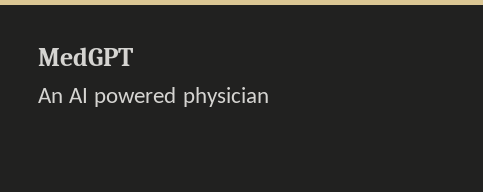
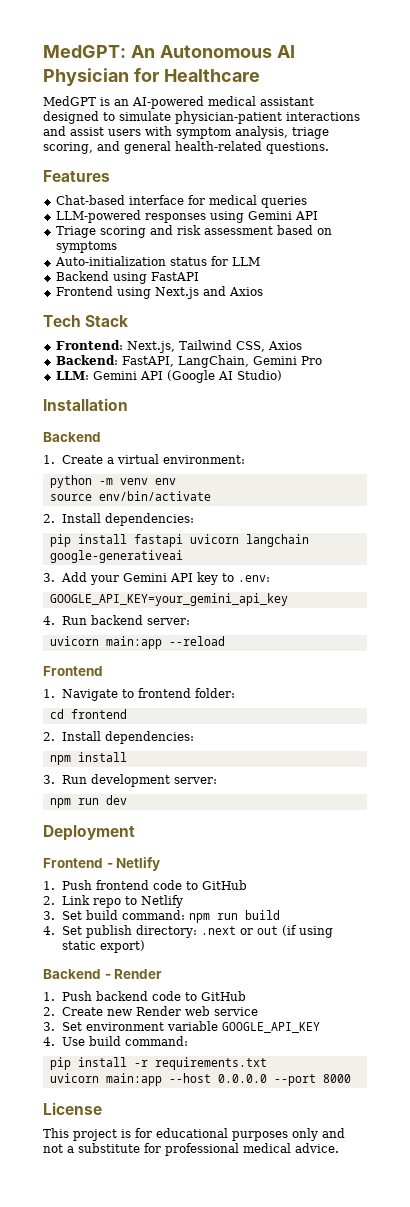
[38,47,133,66] [38,87,269,107] MedGPT // An AI powered physician -> [43,45,295,58] [43,68,260,86] [43,96,314,109] [43,111,360,124] [43,126,329,139] [43,141,329,154] [43,170,110,182] [55,195,307,208] [55,210,318,223] [55,225,332,238] [55,241,117,253] [54,256,260,266] [55,271,199,284] [55,286,263,299] [43,315,129,327] [55,340,302,353] [55,355,322,368] [55,370,282,383] [43,398,128,411] [43,432,101,442] [43,454,245,464] [49,475,176,488] [49,491,211,501] [43,513,194,526] [49,534,309,547] [49,550,183,563] [43,572,270,585] [49,593,288,606] [43,615,190,625] [49,636,225,649] [43,666,103,676] [43,688,235,701] [49,709,127,719] [43,731,194,744] [49,752,127,765] [43,774,217,787] [49,795,127,808] [43,825,135,841] [43,857,161,871] [43,880,247,890] [43,895,183,908] [43,910,280,923] [43,925,333,938] [61,940,145,953] [43,969,163,979] [43,991,246,1001] [43,1006,258,1016] [43,1021,320,1033] [43,1036,188,1046] [49,1057,267,1070] [49,1073,351,1086] [43,1102,102,1115] [43,1128,345,1141] [43,1143,339,1156] MedGPT: An Autonomous AI Physician for Healthcare // MedGPT is an AI-powered medical assistant designed to simulate physician-patient interactions and assist users with symptom analysis, triage scoring, and general health-related questions. // Features // Chat-based interface for medical queries // LLM-powered responses using Gemini API // Triage scoring and risk assessment based on symptoms // Auto-initialization status for LLM // Backend using FastAPI // Frontend using Next.js and Axios // Tech Stack // Frontend: Next.js, Tailwind CSS, Axios // Backend: FastAPI, LangChain, Gemini Pro // LLM: Gemini API (Google AI Studio) // Installation // Backend // 1. Create a virtual environment: // python -m venv env // source env/bin/activate // 2. Install dependencies: // pip install fastapi uvicorn langchain google-generativeai // 3. Add your Gemini API key to .env: // GOOGLE_API_KEY=your_gemini_api_key // 4. Run backend server: // uvicorn main:app --reload // Frontend // 1. Navigate to frontend folder: // cd frontend // 2. Install dependencies: // npm install // 3. Run development server: // npm run dev // Deployment // Frontend - Netlify // 1. Push frontend code to GitHub // 2. Link repo to Netlify // 3. Set build command: npm run build // 4. Set publish directory: .next or out (if using static export) // Backend - Render // 1. Push backend code to GitHub // 2. Create new Render web service // 3. Set environment variable GOOGLE_API_KEY // 4. Use build command: // pip install -r requirements.txt // uvicorn main:app --host 0.0.0.0 --port 8000 // License // This project is for educational purposes only and not a substitute for professional medical advice.

